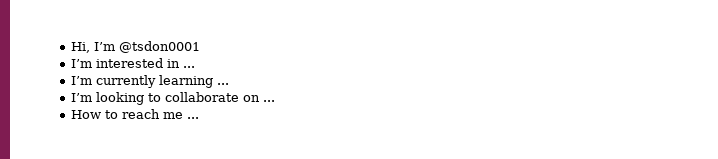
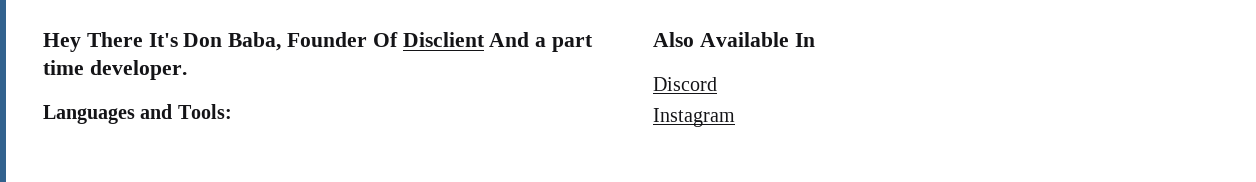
[70,41,200,53] [70,58,195,68] [70,75,229,88] [70,92,275,105] [70,109,199,119] Hi, I’m @tsdon0001 // I’m interested in ... // I’m currently learning ... // I’m looking to collaborate on ... // How to reach me ... -> [43,32,594,52] [43,60,187,80] [43,104,232,124] [653,32,815,47] [653,77,717,91] [653,108,735,127] Hey There It's Don Baba, Founder Of Disclient And a part time developer. // Languages and Tools: // Also Available In // Discord // Instagram

